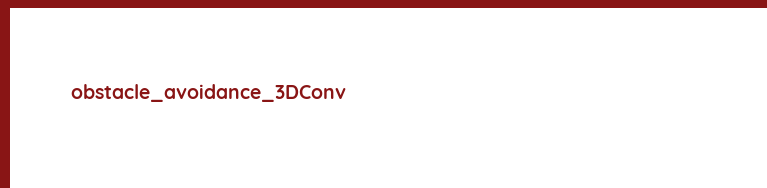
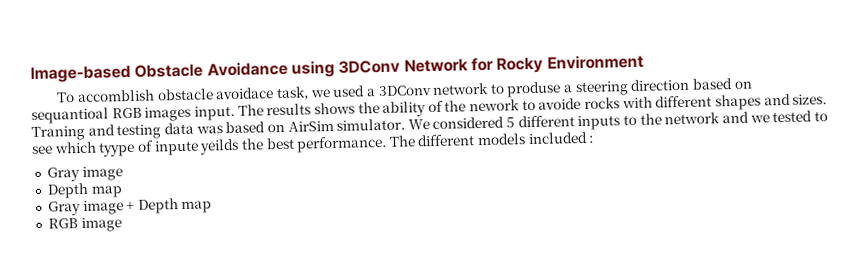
[71,84,346,102] obstacle_avoidance_3DConv -> [30,54,644,83] [56,78,753,103] [31,93,828,124] [31,110,828,141] [32,131,595,157] [46,166,123,182] [46,182,123,199] [47,198,213,216] [47,217,122,233] Image-based Obstacle Avoidance using 3DConv Network for Rocky Environment // To accomblish obstacle avoidace task, we used a 3DConv network to produse a steering direction based on sequantioal RGB images input. The results shows the ability of the nework to avoide rocks with different shapes and sizes. Traning and testing data was based on AirSim simulator. We considered 5 different inputs to the network and we tested to see which tyype of inpute yeilds the best performance. The different models included : // Gray image // Depth map // Gray image + Depth map // RGB image

